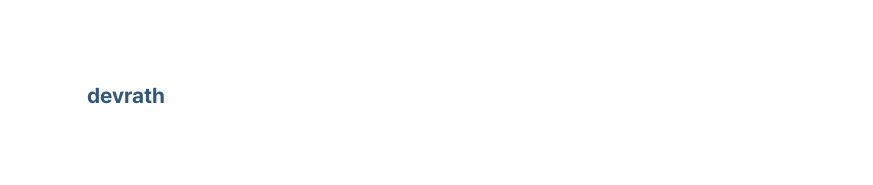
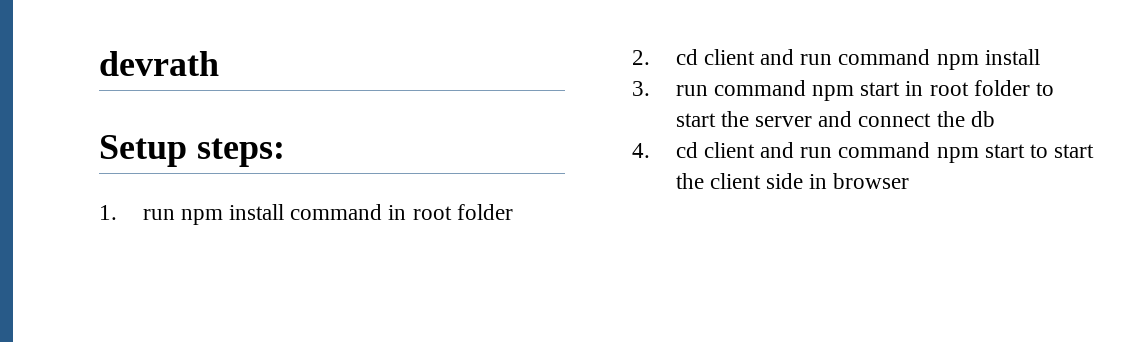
(165, 95) none -> [99,135,285,167] [99,204,513,225] [632,49,1040,70] [632,80,1055,101] [675,111,995,127] [632,142,1095,163] [675,173,910,189] // Setup steps: // 1. run npm install command in root folder // 2. cd client and run command npm install // 3. run command npm start in root folder to start the server and connect the db // 4. cd client and run command npm start to start the client side in browser

